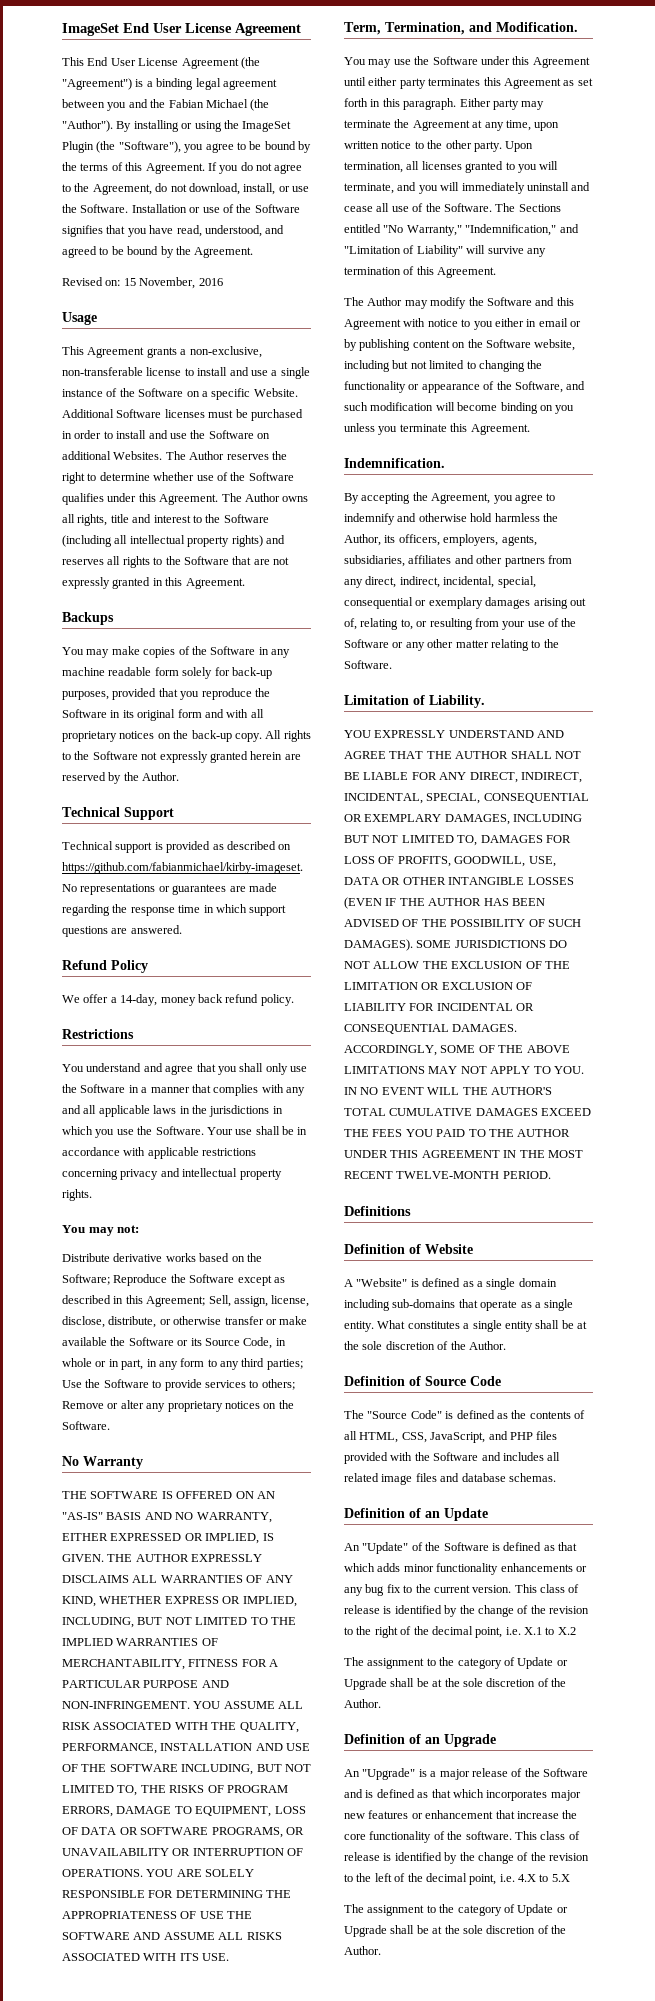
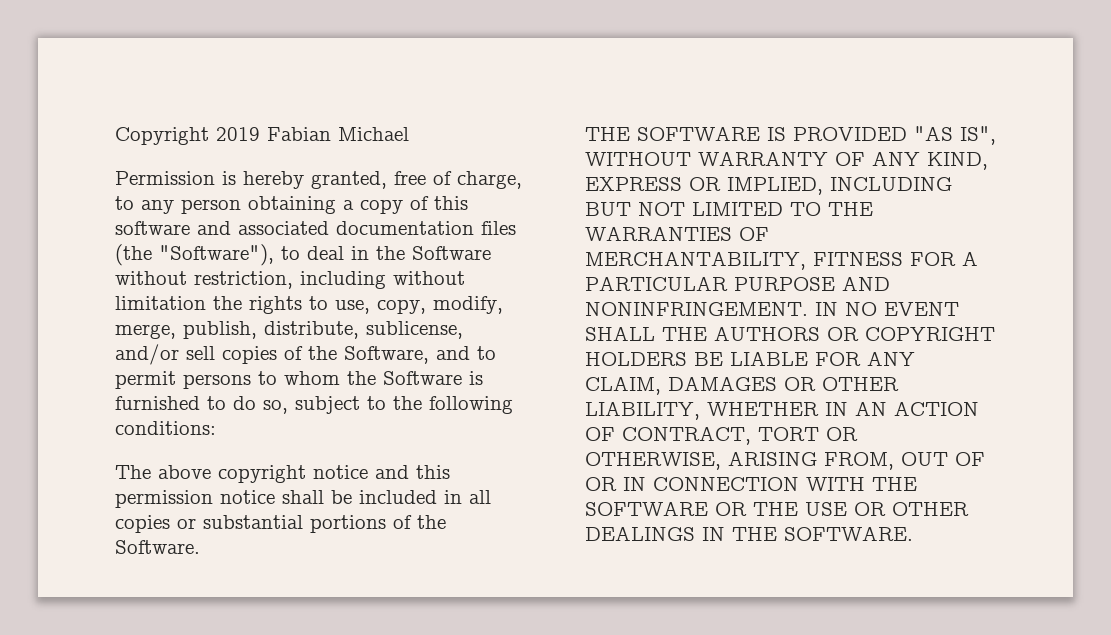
[62,23,301,36] [62,57,260,69] [62,78,277,90] [62,99,270,111] [62,120,292,132] [62,141,311,153] [62,162,303,174] [62,183,309,195] [62,204,300,213] [62,225,285,237] [62,246,254,258] [62,277,223,289] [62,312,97,325] [62,346,262,358] [62,367,310,379] [62,388,298,400] [62,409,303,421] [62,430,270,439] [62,451,287,460] [62,472,294,484] [62,493,309,505] [62,514,269,526] [62,535,285,547] [62,556,289,568] [62,577,245,589] [62,612,114,625] [62,646,290,658] [62,667,272,679] [62,688,270,700] [62,709,264,721] [62,730,311,742] [62,751,301,763] [62,772,180,784] [62,807,174,820] [62,841,292,853] [62,862,303,874] [62,883,277,895] [62,904,287,916] [62,925,182,937] [62,960,148,973] [62,994,294,1006] [62,1029,134,1039] [62,1063,307,1075] [62,1084,305,1096] [62,1105,283,1117] [62,1126,308,1138] [62,1147,257,1159] [62,1168,282,1180] [62,1189,92,1201] [62,1225,140,1236] [62,1253,262,1262] [62,1274,285,1286] [62,1295,310,1307] [62,1316,308,1328] [62,1337,286,1349] [62,1358,303,1370] [62,1379,295,1391] [62,1400,294,1412] [62,1421,110,1430] [62,1456,143,1469] [62,1491,275,1499] [62,1512,272,1523] [62,1533,274,1544] [62,1554,263,1562] [62,1575,243,1583] ImageSet End User License Agreement // This End User License Agreement (the "Agreement") is a binding legal agreement between you and the Fabian Michael (the "Author"). By installing or using the ImageSet Plugin (the "Software"), you agree to be bound by the terms of this Agreement. If you do not agree to the Agreement, do not download, install, or use the Software. Installation or use of the Software signifies that you have read, understood, and agreed to be bound by the Agreement. // Revised on: 15 November, 2016 // Usage // This Agreement grants a non-exclusive, non-transferable license to install and use a single instance of the Software on a specific Website. Additional Software licenses must be purchased in order to install and use the Software on additional Websites. The Author reserves the right to determine whether use of the Software qualifies under this Agreement. The Author owns all rights, title and interest to the Software (including all intellectual property rights) and reserves all rights to the Software that are not expressly granted in this Agreement. // Backups // You may make copies of the Software in any machine readable form solely for back-up purposes, provided that you reproduce the Software in its original form and with all proprietary notices on the back-up copy. All rights to the Software not expressly granted herein are reserved by the Author. // Technical Support // Technical support is provided as described on https://github.com/fabianmichael/kirby-imageset. No representations or guarantees are made regarding the response time in which support questions are answered. // Refund Policy // We offer a 14-day, money back refund policy. // Restrictions // You understand and agree that you shall only use the Software in a manner that complies with any and all applicable laws in the jurisdictions in which you use the Software. Your use shall be in accordance with applicable restrictions concerning privacy and intellectual property rights. // You may not: // Distribute derivative works based on the Software; Reproduce the Software except as described in this Agreement; Sell, assign, license, disclose, distribute, or otherwise transfer or make available the Software or its Source Code, in whole or in part, in any form to any third parties; Use the Software to provide services to others; Remove or alter any proprietary notices on the Software. // No Warranty // THE SOFTWARE IS OFFERED ON AN "AS-IS" BASIS AND NO WARRANTY, EITHER EXPRESSED OR IMPLIED, IS GIVEN. THE AUTHOR EXPRESSLY DISCLAIMS ALL WARRANTIES -> [115,127,409,145] [115,171,522,189] [115,196,468,214] [115,221,516,235] [115,244,491,266] [115,271,465,289] [115,296,503,314] [115,321,463,339] [115,344,496,365] [115,371,483,389] [115,396,513,414] [115,421,216,435] [115,465,450,483] [115,490,491,508] [115,515,446,533] [115,540,200,554] [585,126,996,145] [585,151,828,166] Copyright 2019 Fabian Michael // Permission is hereby granted, free of charge, to any person obtaining a copy of this software and associated documentation files (the "Software"), to deal in the Software without restriction, including without limitation the rights to use, copy, modify, merge, publish, distribute, sublicense, and/or sell copies of the Software, and to permit persons to whom the Software is furnished to do so, subject to the following conditions: // The above copyright notice and this permission notice shall be included in all copies or substantial portions of the Software. // THE SOFTWARE IS PROVIDED "AS IS", WITHOUT WARRANTY
[99,1596,163,1604] WHETHER -> (988, 161) none
[62,1617,134,1628] INCLUDING, -> [830,177,952,191] INCLUDING
[62,1638,113,1646] IMPLIED -> (873, 209) none
[62,1701,304,1709] [62,1722,299,1733] [62,1743,311,1754] [62,1764,311,1775] [62,1785,288,1796] [62,1806,306,1817] [62,1827,304,1838] [62,1848,304,1856] [62,1869,255,1877] [62,1890,292,1898] [62,1911,253,1919] [62,1932,282,1940] [62,1953,230,1961] [344,22,578,35] [344,56,590,68] [344,77,593,89] [344,98,545,110] [344,119,560,131] [344,140,534,152] [344,161,559,173] [344,182,591,194] [344,203,561,212] [344,224,579,236] [344,245,546,257] [344,266,497,278] [344,297,574,309] [344,318,581,330] [344,339,576,351] [344,360,543,372] [344,381,586,393] [344,402,575,414] [344,423,530,435] [344,458,445,468] [344,492,556,504] [344,513,558,525] [344,534,537,546] [344,555,572,567] [344,576,536,588] [344,597,586,609] [344,618,577,630] [344,639,559,651] [344,660,392,669] [344,695,485,708] [344,730,565,738] [344,751,581,759] [344,772,582,783] [344,793,589,804] [344,814,583,825] [344,835,571,846] [344,856,556,867] [344,877,574,885] [344,897,545,909] [344,919,581,927] [344,939,568,951] [344,961,570,969] [344,982,533,990] [344,1003,535,1011] [344,1024,518,1034] [344,1045,570,1056] [344,1066,584,1074] [344,1087,552,1095] [344,1108,592,1116] [344,1129,571,1137] [344,1150,583,1158] [344,1171,551,1179] [344,1206,411,1216] [344,1244,473,1254] [344,1278,557,1290] [344,1299,574,1311] [344,1320,587,1332] [344,1341,506,1350] [344,1376,501,1386] [344,1410,585,1419] [344,1431,558,1443] [344,1452,561,1464] [344,1473,556,1485] [344,1508,488,1521] [344,1542,577,1554] [344,1563,587,1575] [344,1584,580,1596] [344,1605,589,1617] [344,1626,576,1638] [344,1657,568,1669] [344,1678,566,1690] [344,1699,381,1708] [344,1734,496,1747] [344,1768,588,1780] [344,1789,581,1801] [344,1810,578,1819] [344,1831,580,1843] [344,1852,589,1864] [344,1873,570,1885] [344,1904,568,1916] [344,1925,566,1937] [344,1946,381,1955] NON-INFRINGEMENT. YOU ASSUME ALL RISK ASSOCIATED WITH THE QUALITY, PERFORMANCE, INSTALLATION AND USE OF THE SOFTWARE INCLUDING, BUT NOT LIMITED TO, THE RISKS OF PROGRAM ERRORS, DAMAGE TO EQUIPMENT, LOSS OF DATA OR SOFTWARE PROGRAMS, OR UNAVAILABILITY OR INTERRUPTION OF OPERATIONS. YOU ARE SOLELY RESPONSIBLE FOR DETERMINING THE APPROPRIATENESS OF USE THE SOFTWARE AND ASSUME ALL RISKS ASSOCIATED WITH ITS USE. // Term, Termination, and Modification. // You may use the Software under this Agreement until either party terminates this Agreement as set forth in this paragraph. Either party may terminate the Agreement at any time, upon written notice to the other party. Upon termination, all licenses granted to you will terminate, and you will immediately uninstall and cease all use of the Software. The Sections entitled "No Warranty," "Indemnification," and "Limitation of Liability" will survive any termination of this Agreement. // The Author may modify the Software and this Agreement with notice to you either in email or by publishing content on the Software website, including but not limited to changing the functionality or appearance of the Software, and such modification will become binding on you unless you terminate this Agreement. // Indemnification. // By accepting the Agreement, you agree to indemnify and otherwise hold harmless the Author, its officers, employers, agents, subsidiaries, affiliates and other partners from any direct, indirect, incidental, special, consequential or exemplary damages arising out of, relating to, or resulting from your use of the Software or any other matter relating to the Software. // Limitation of Liability. // YOU EXPRESSLY UNDERSTAND AND AGREE THAT THE AUTHOR SHALL NOT BE LIABLE FOR ANY DIRECT, INDIRECT, INCIDENTAL, SPECIAL, CONSEQUENTIAL OR EXEMPLARY DAMAGES, INCLUDING BUT NOT LIMITED TO, DAMAGES FOR LOSS OF PROFITS, GOODWILL, USE, DATA OR OTHER INTANGIBLE LOSSES (EVEN IF THE AUTHOR HAS BEEN ADVISED OF THE POSSIBILITY OF SUCH DAMAGES). SOME JURISDICTIONS DO NOT ALLOW THE EXCLUSION OF THE LIMITATION OR EXCLUSION OF LIABILITY FOR INCIDENTAL OR CONSEQUENTIAL DAMAGES. ACCORDINGLY, SOME OF THE ABOVE LIMITATIONS MAY NOT APPLY TO YOU. IN NO EVENT WILL THE AUTHOR'S TOTAL CUMULATIVE DAMAGES EXCEED THE FEES YOU PAID TO THE AUTHOR UNDER THIS AGREEMENT IN THE MOST RECENT TWELVE-MONTH PERIOD. // Definitions // Definition of Website // A "Website" is defined as a single domain including sub-domains that operate as a single entity. What constitutes a single entity shall be at the sole discretion of the Author. // Definition of Source Code // The "Source Code" is defined as the contents of all HTML, CSS, JavaScript, and PHP files provided with the Software and includes all related image files and database schemas. // Definition of an Update // An "Update" of the Software is defined as that which adds minor functionality enhancements or any bug fix to the current version. This class of release is identified by the change of the revision to the right of the decimal point, i.e. X.1 to X.2 // The assignment to the category of Update or Upgrade shall be at the sole discretion of the Author. // Definition of an Upgrade // An "Upgrade" is a major release of the Software and is defined as that which incorporates major new features or enhancement that increase the core functionality of the software. This class of release is identified by the change of the revision to the left of the decimal point, i.e. 4.X to 5.X // The assignment to the category of Update or Upgrade shall be at the sole discretion of the Author. -> [585,302,959,316] [585,326,995,341] [585,351,915,366] [585,376,899,395] [585,401,979,420] [585,426,858,445] [585,451,985,470] [585,477,917,491] [585,501,969,516] [585,526,913,541] NONINFRINGEMENT. IN NO EVENT SHALL THE AUTHORS OR COPYRIGHT HOLDERS BE LIABLE FOR ANY CLAIM, DAMAGES OR OTHER LIABILITY, WHETHER IN AN ACTION OF CONTRACT, TORT OR OTHERWISE, ARISING FROM, OUT OF OR IN CONNECTION WITH THE SOFTWARE OR THE USE OR OTHER DEALINGS IN THE SOFTWARE.

